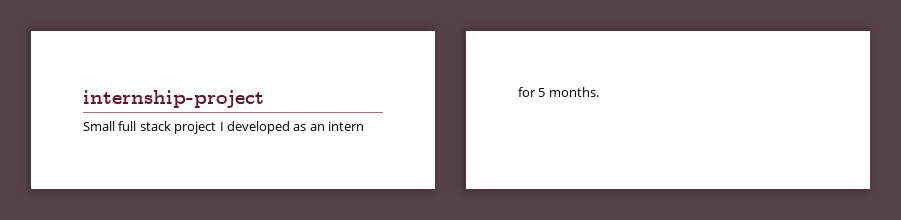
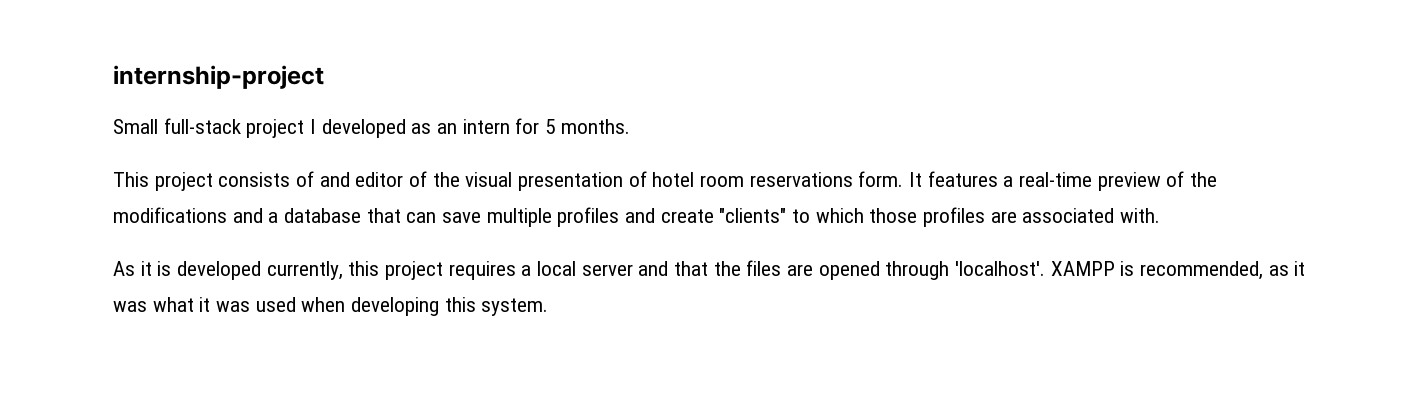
[118,121,171,131] full stack -> [163,118,241,134] full-stack
(599, 92) none -> [113,171,1218,191] [113,207,1161,227] [113,260,1306,280] [113,297,549,316] // This project consists of and editor of the visual presentation of hotel room reservations form. It features a real-time preview of the modifications and a database that can save multiple profiles and create "clients" to which those profiles are associated with. // As it is developed currently, this project requires a local server and that the files are opened through 'localhost'. XAMPP is recommended, as it was what it was used when developing this system.

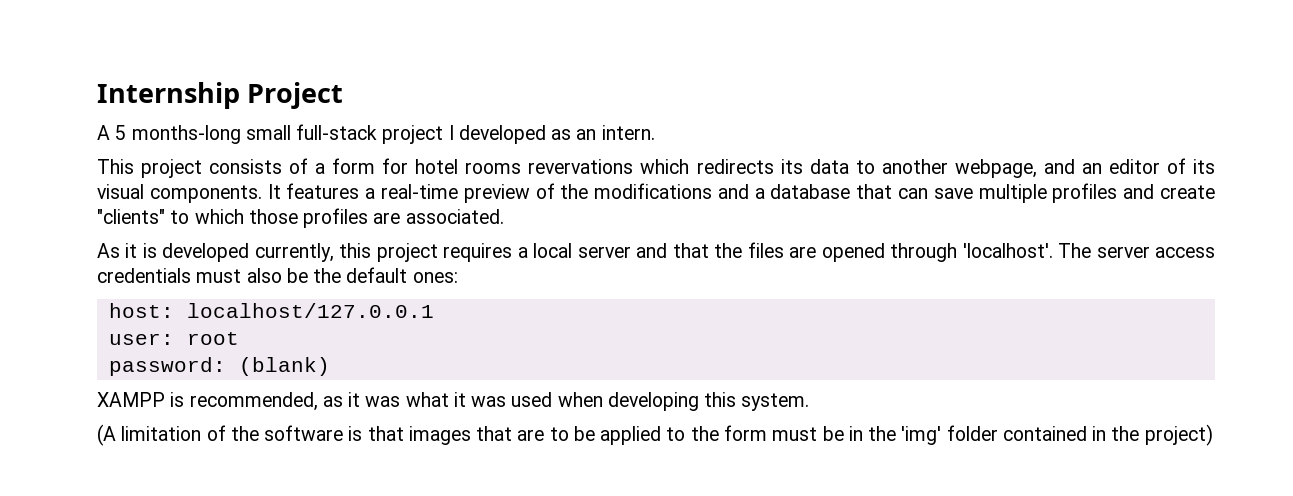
[113,65,324,89] [113,119,158,134] internship-project // Small -> [97,82,344,109] [97,125,291,144] Internship Project // A 5 months-long small
[462,118,630,134] intern for 5 months. -> [601,125,655,140] intern.
[319,171,904,191] and editor of the visual presentation of hotel room reservations form. -> [315,158,1215,178] [97,184,262,203] a form for hotel rooms revervations which redirects its data to another webpage, and an editor of its visual components.
[1022,208,1161,223] associated with. -> [405,209,504,224] associated.
(1046, 268) none -> [1058,243,1215,258] [97,267,458,283] [108,303,434,318] [108,332,239,345] [108,357,330,376] The server access credentials must also be the default ones: // host: localhost/127.0.0.1 // user: root // password: (blank) //
(549, 307) none -> [97,424,1213,446] // (A limitation of the software is that images that are to be applied to the form must be in the 'img' folder contained in the project)

